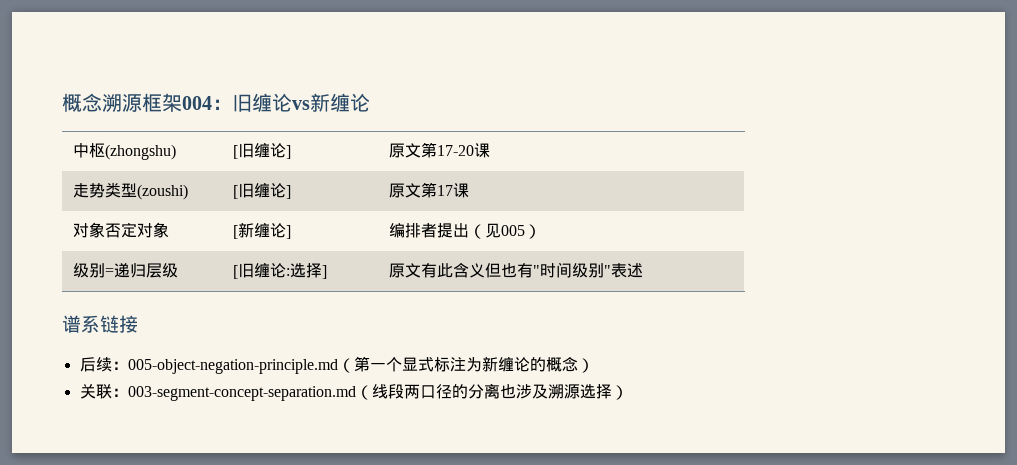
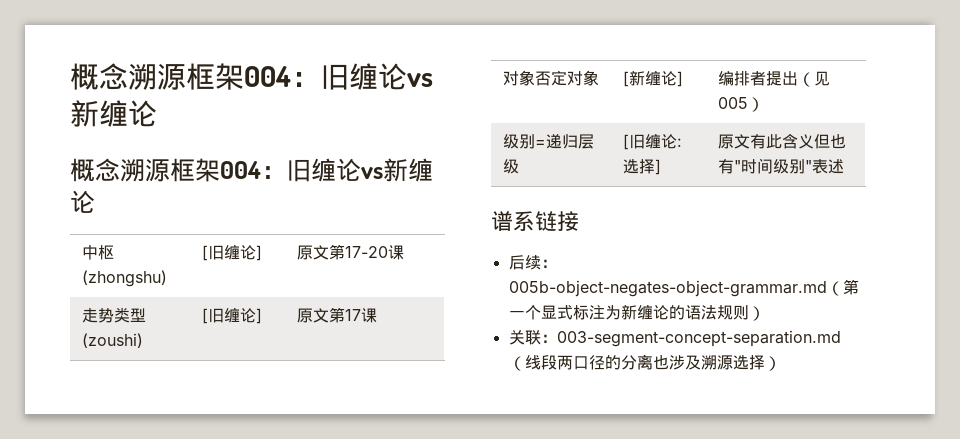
[62,93,370,112] 概念溯源框架004：旧缠论vs新缠论 -> [70,63,433,90] [70,100,157,127] [70,158,433,182] [70,190,95,213] 概念溯源框架004：旧缠论vs新缠论 // 概念溯源框架004：旧缠论vs新缠论
[127,359,338,374] 005-object-negation-principle.md -> [508,280,827,297] 005b-object-negates-object-grammar.md
[545,356,578,372] 概念 -> [684,305,749,320] 语法规则

